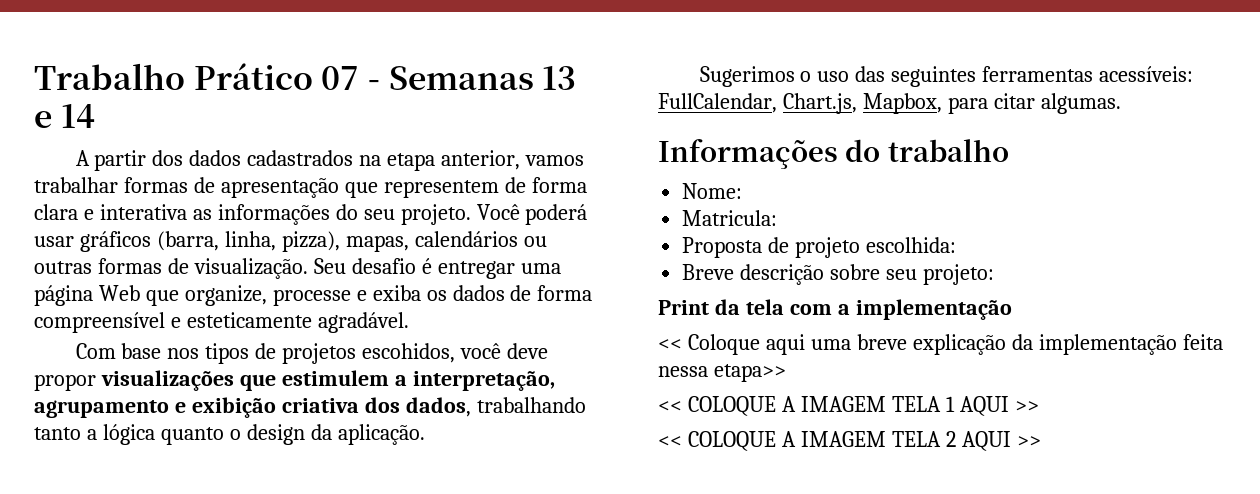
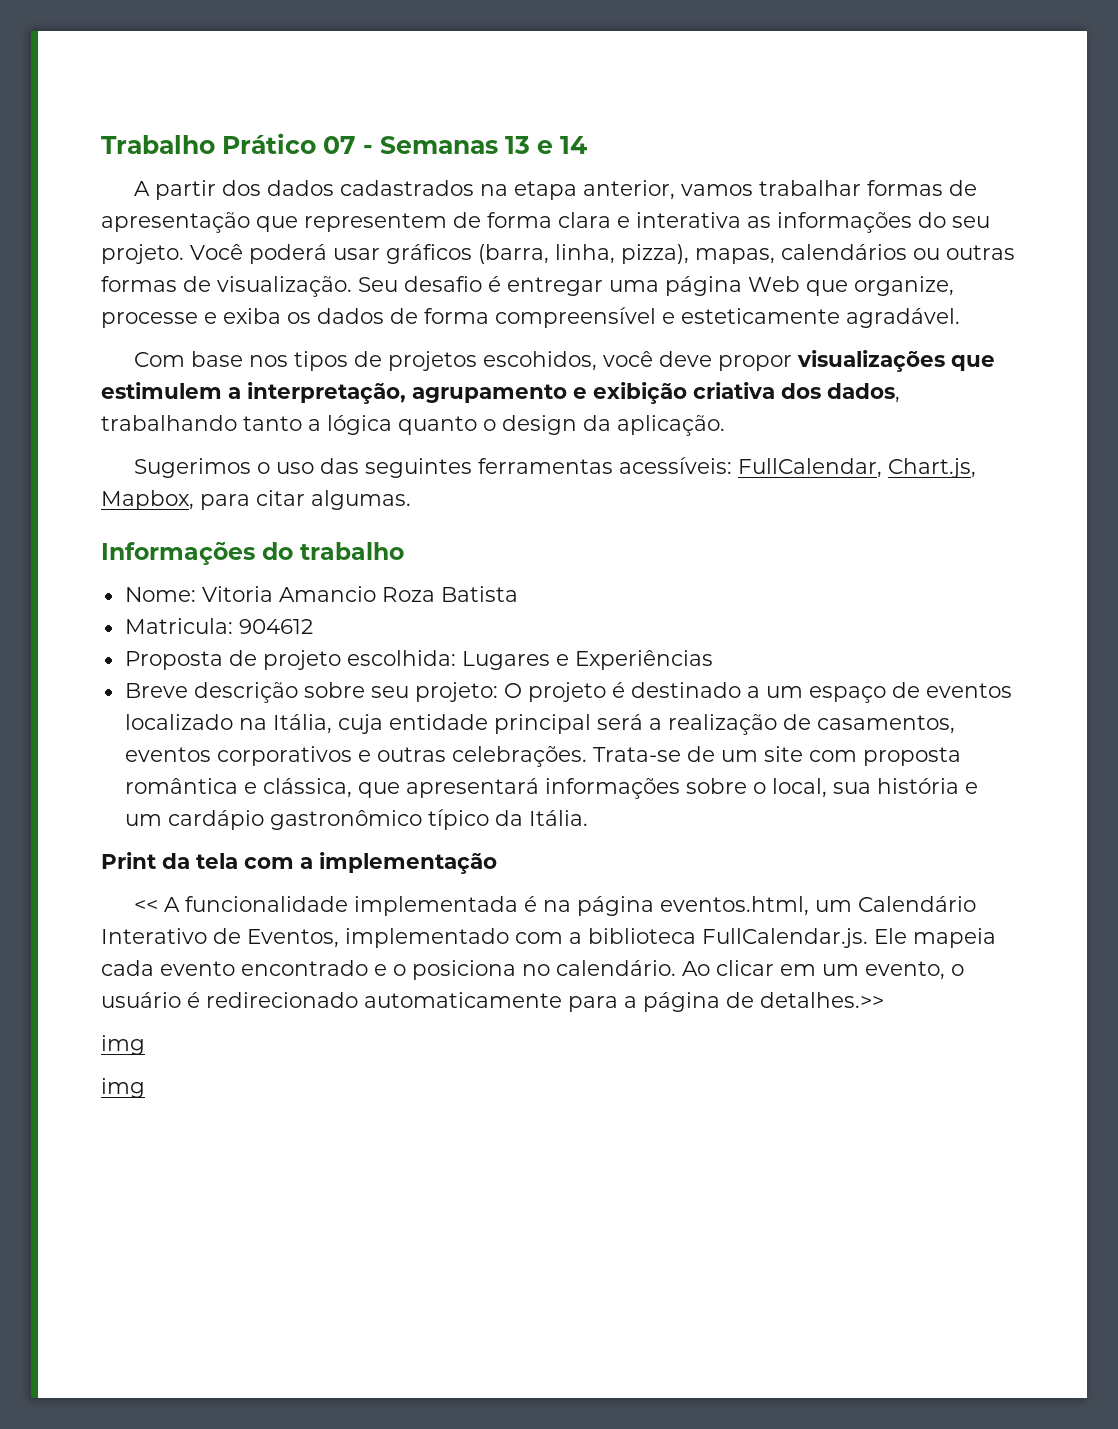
(743, 191) none -> [201,586,518,602] Vitoria Amancio Roza Batista
(778, 218) none -> [238,619,313,634] 904612
(957, 245) none -> [461,650,713,670] Lugares e Experiências
(994, 274) none -> [503,682,1012,703] [124,714,955,735] [124,746,961,767] [124,778,978,799] [124,809,588,830] O projeto é destinado a um espaço de eventos localizado na Itália, cuja entidade principal será a realização de casamentos, eventos corporativos e outras celebrações. Trata-se de um site com proposta romântica e clássica, que apresentará informações sobre o local, sua história e um cardápio gastronômico típico da Itália.
[687,334,1223,355] [658,364,786,382] [658,396,1039,416] [658,431,1041,451] Coloque aqui uma breve explicação da implementação feita nessa etapa>> // << COLOQUE A IMAGEM TELA 1 AQUI >> // << COLOQUE A IMAGEM TELA 2 AQUI >> -> [164,896,977,916] [101,928,996,948] [101,960,964,980] [101,992,884,1012] [101,1035,145,1055] [101,1078,145,1098] A funcionalidade implementada é na página eventos.html, um Calendário Interativo de Eventos, implementado com a biblioteca FullCalendar.js. Ele mapeia cada evento encontrado e o posiciona no calendário. Ao clicar em um evento, o usuário é redirecionado automaticamente para a página de detalhes.>> // img // img

